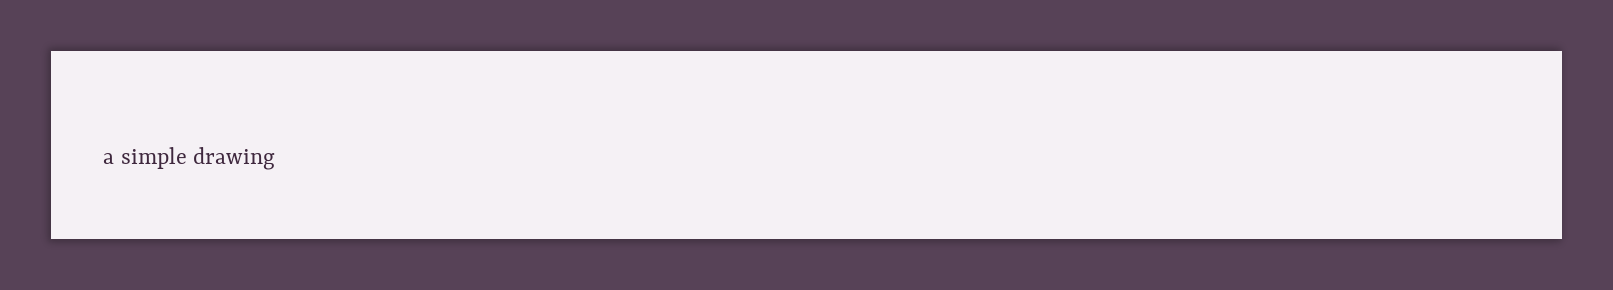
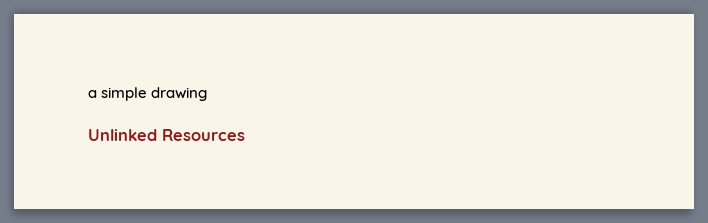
(276, 158) none -> [88,129,245,141] // Unlinked Resources

